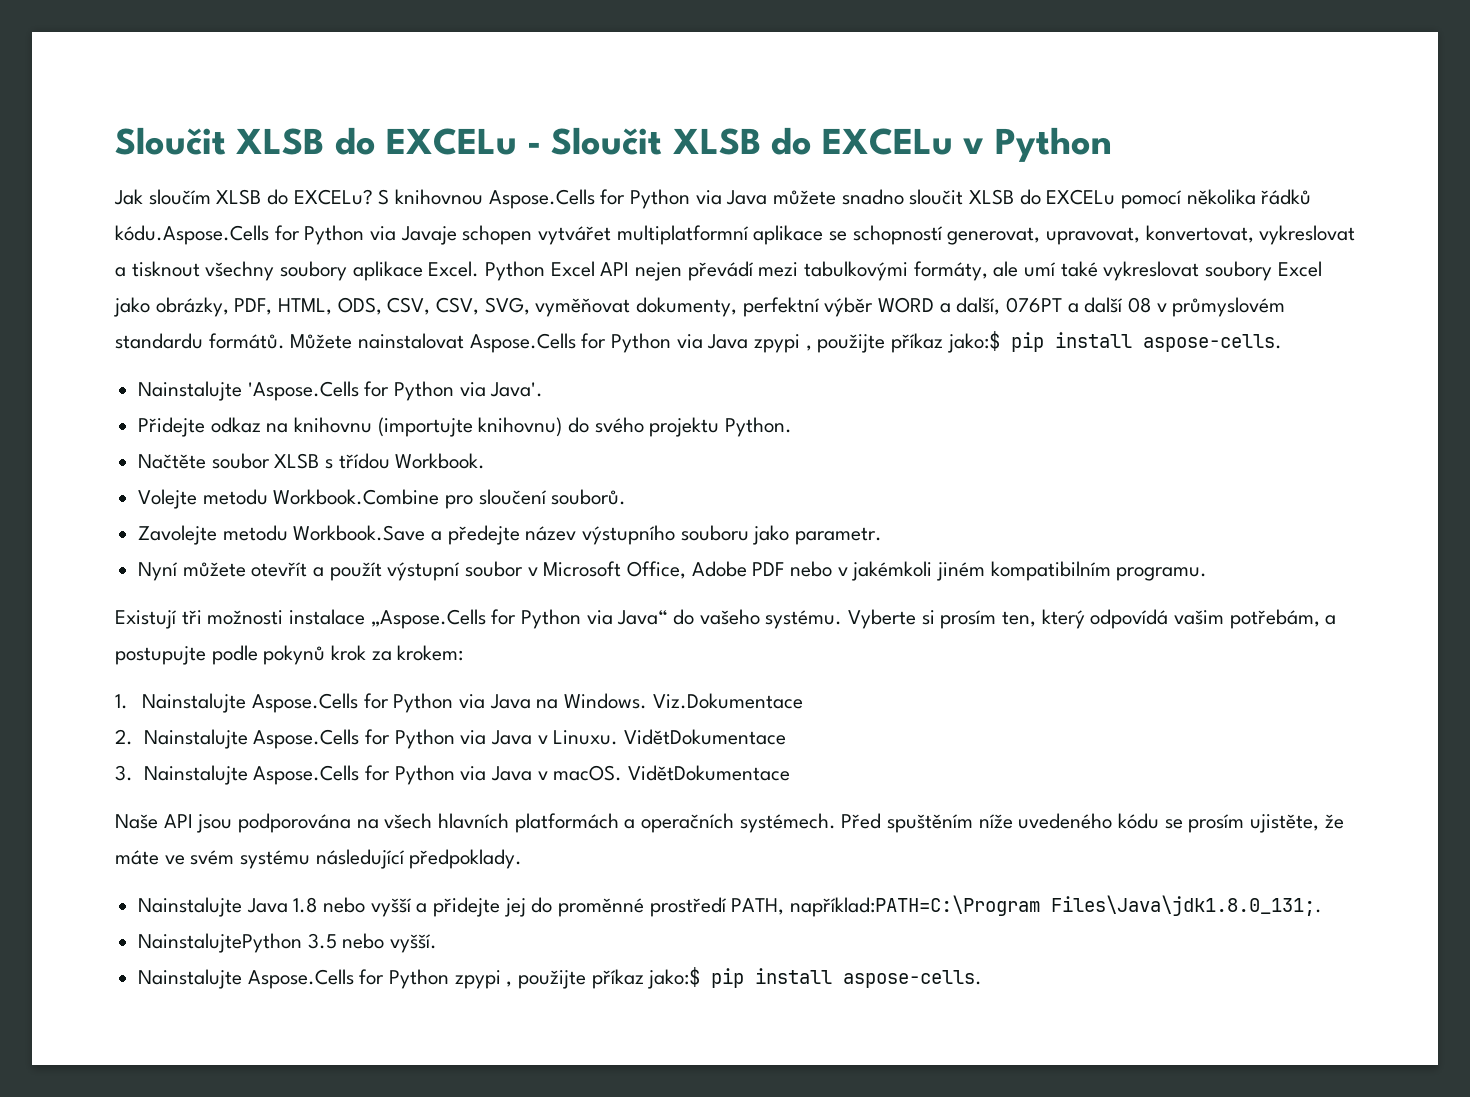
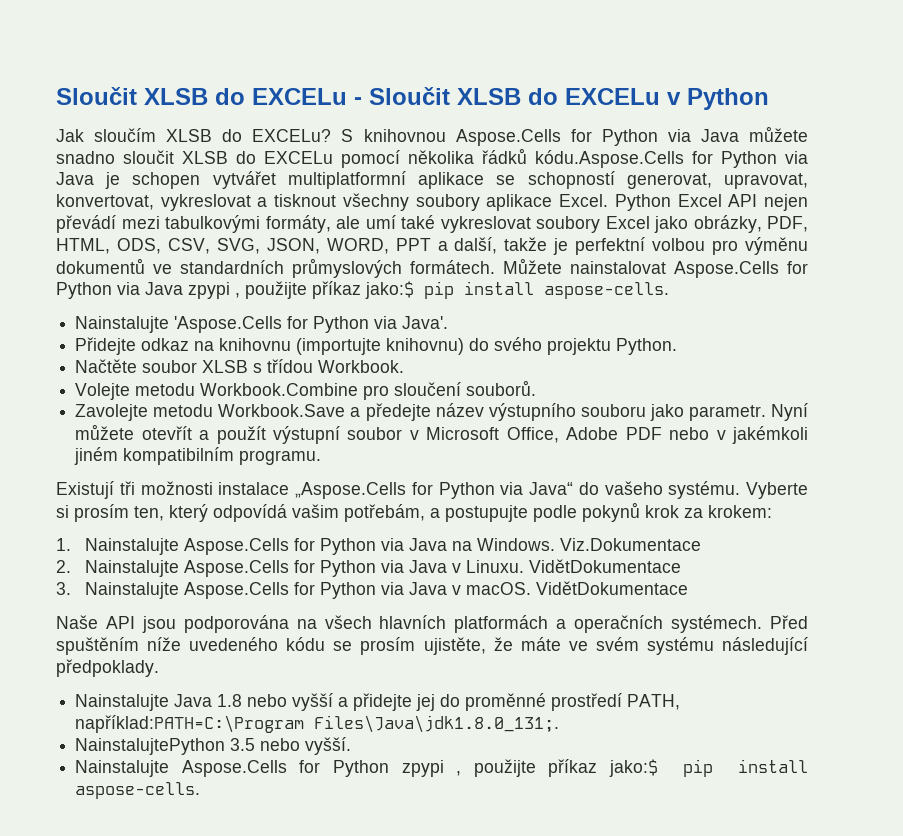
[400,226,457,245] Javaje -> [56,172,121,189] Java je
[436,297,1286,317] [115,333,285,349] CSV, SVG, vyměňovat dokumenty, perfektní výběr WORD a další, 076PT a další 08 v průmyslovém standardu formátů. -> [216,237,809,255] [56,258,495,278] SVG, JSON, WORD, PPT a další, takže je perfektní volbou pro výměnu dokumentů ve standardních průmyslových formátech.
(883, 536) // -> (766, 413) none

